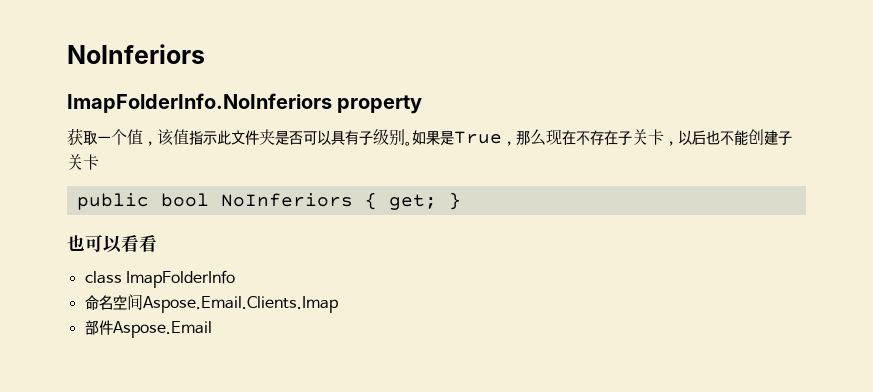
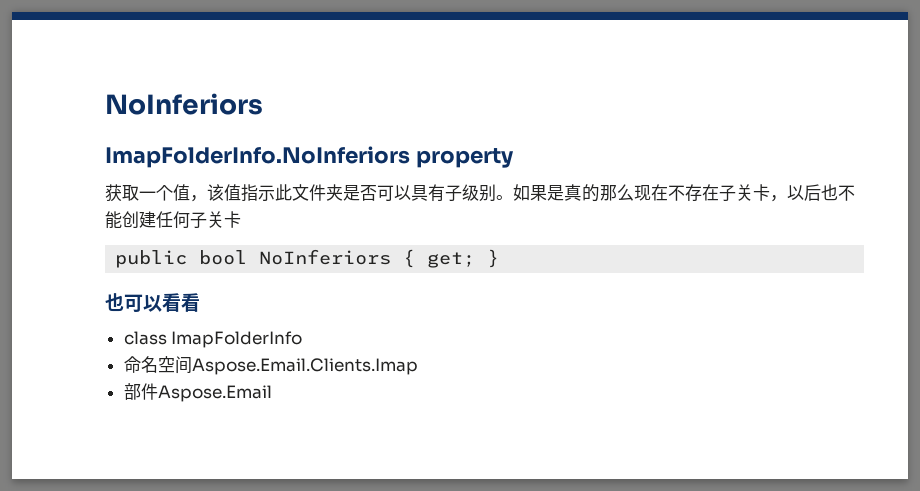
[454,131,516,146] True， -> [564,184,600,202] 真的
(778, 137) none -> [156,211,190,228] 任何

